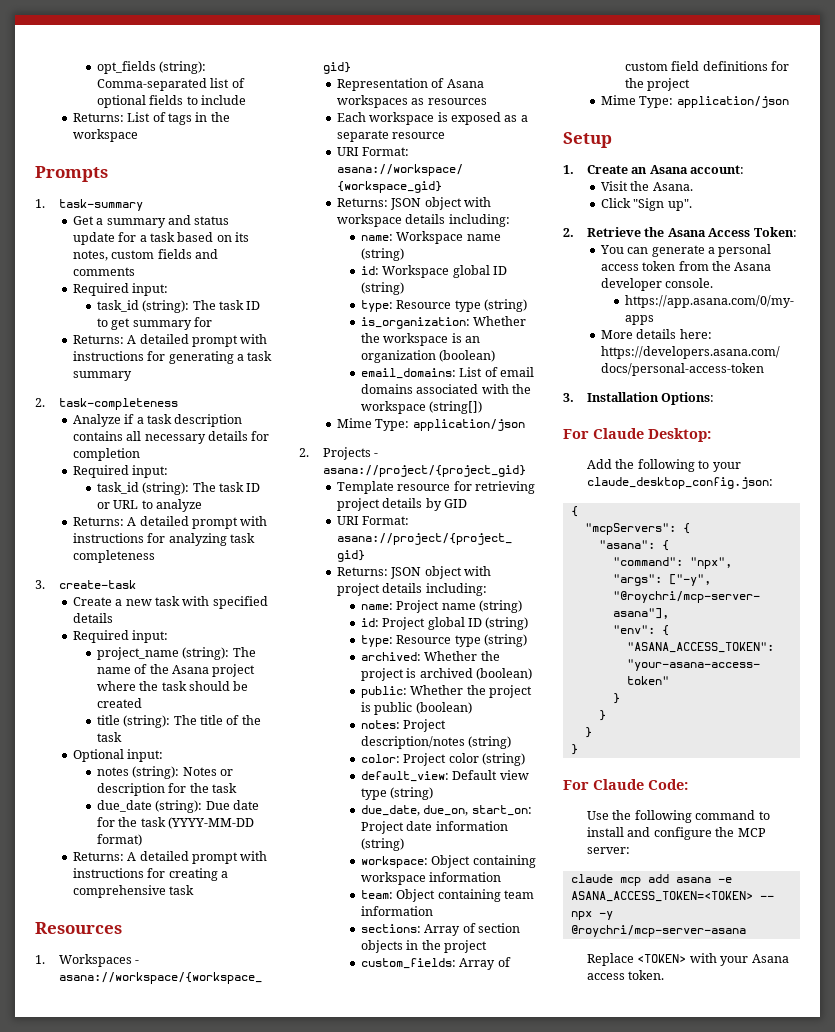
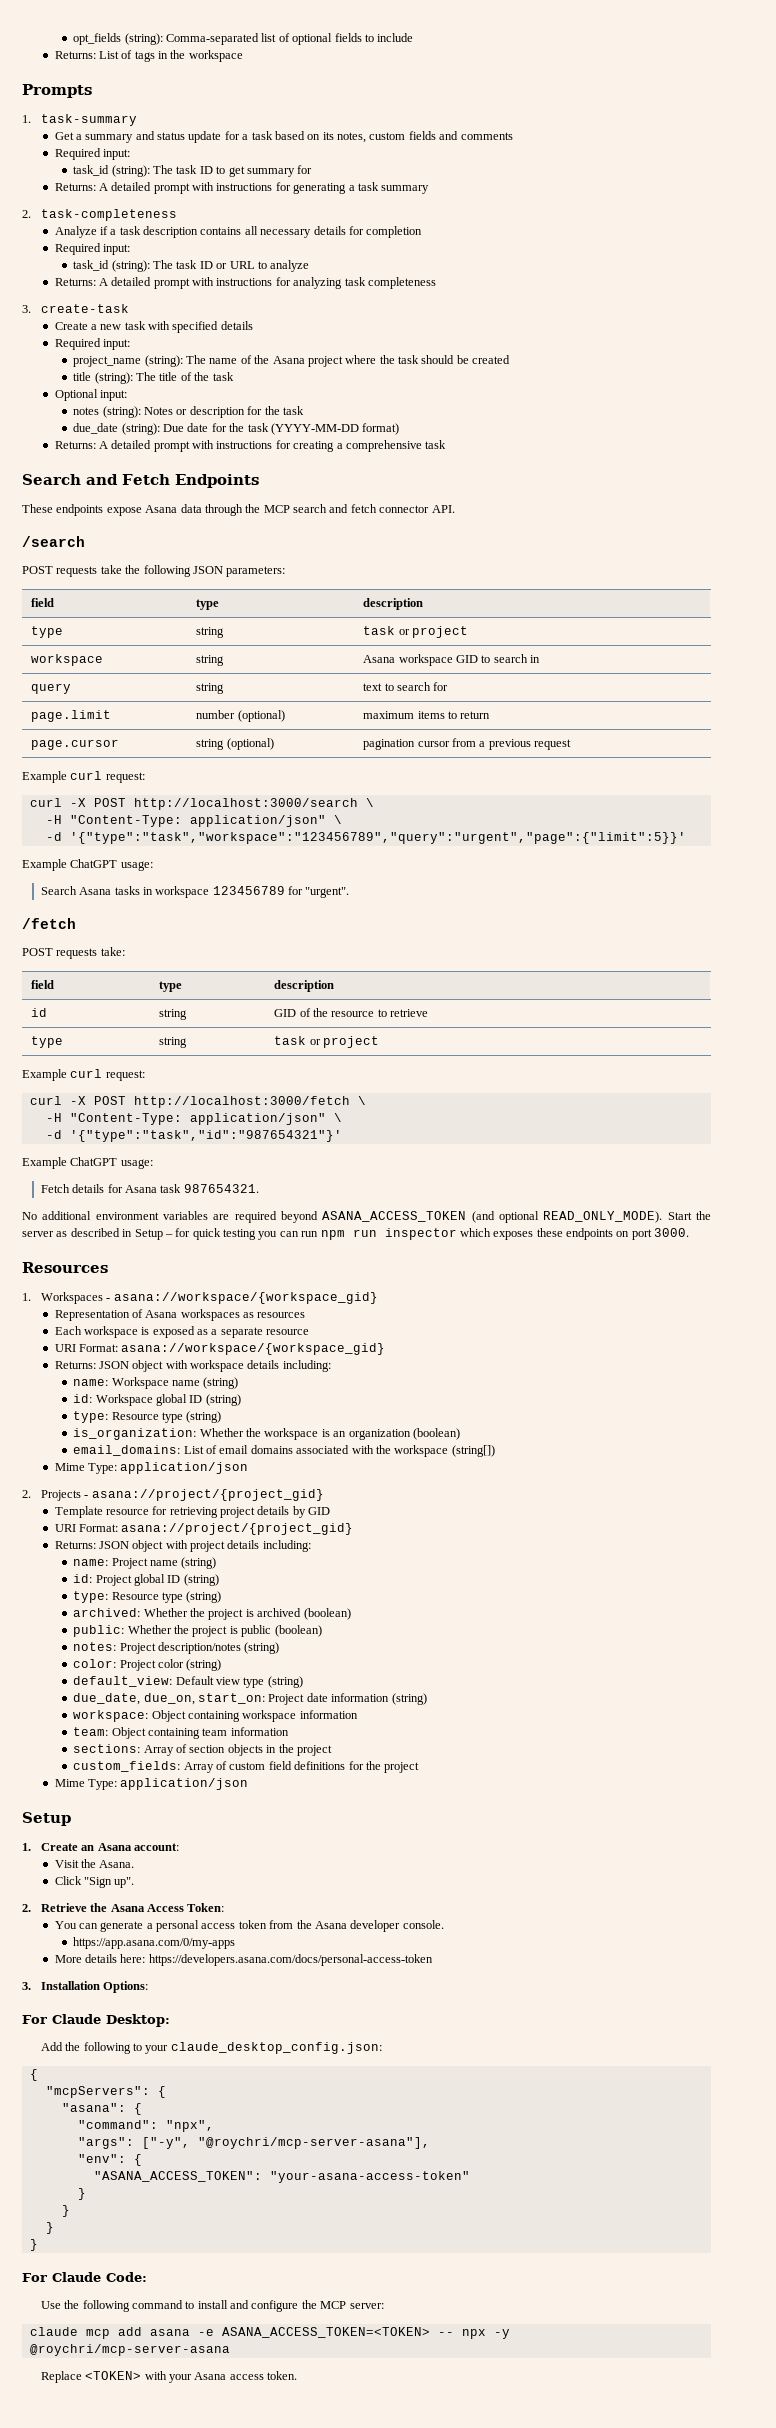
(195, 890) none -> [22,474,259,488] [22,504,455,516] [22,536,85,547] [22,565,286,577] [31,598,55,607] [196,599,220,610] [363,598,424,610] [31,626,64,638] [196,627,225,638] [363,626,468,638] [31,654,104,666] [196,655,225,666] [363,654,541,666] [31,683,72,694] [196,683,225,694] [363,682,449,691] [31,710,112,722] [196,710,285,722] [363,711,491,719] [31,739,120,750] [196,738,274,750] [363,738,572,750] [22,771,145,783] [29,798,374,810] [45,815,342,827] [45,832,686,844] [22,859,153,871] [40,886,350,898] [22,918,76,929] [22,947,125,959] [31,980,55,989] [159,981,183,992] [274,980,335,992] [31,1008,48,1017] [159,1009,188,1020] [274,1008,429,1017] [31,1036,64,1048] [159,1037,188,1048] [274,1036,379,1048] [22,1069,145,1081] [29,1096,366,1108] [45,1113,342,1125] [45,1130,342,1142] [22,1157,153,1169] [40,1184,259,1193] [22,1211,712,1223] [22,1228,690,1240] // Search and Fetch Endpoints // These endpoints expose Asana data through the MCP search and fetch connector API. // /search // POST requests take the following JSON parameters: // field | type | description // type | string | task or project // workspace | string | Asana workspace GID to search in // query | string | text to search for // page.limit | number (optional) | maximum items to return // page.cursor | string (optional) | pagination cursor from a previous request // Example curl request: // curl -X POST http://localhost:3000/search \ // -H "Content-Type: application/json" \ // -d '{"type":"task","workspace":"123456789","query":"urgent","page":{"limit":5}}' // Example ChatGPT usage: // Search Asana tasks in workspace 123456789 for "urgent". // /fetch // POST requests take: // field | type | description // id | string | GID of the resource to retrieve // type | string | task or project // Example curl request: // curl -X POST http://localhost:3000/fetch \ // -H "Content-Type: application/json" \ // -d '{"type":"task","id":"987654321"}' // Example ChatGPT usage: // Fetch details for Asana task 987654321. // No additional environment variables are required beyond ASANA_ACCESS_TOKEN (and optional READ_ONLY_MODE). Start the server as described in Setup – for quick testing you can run npm run inspector which exposes these endpoints on port 3000.

